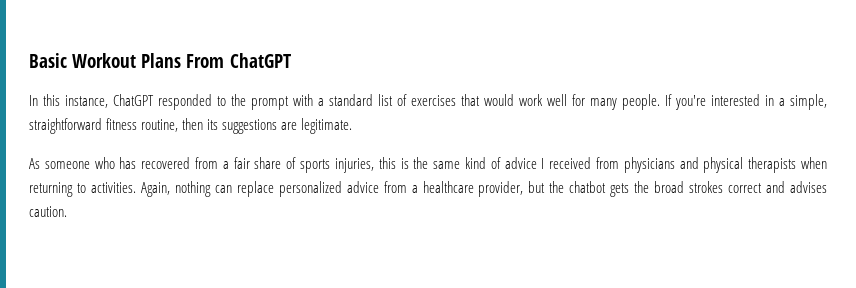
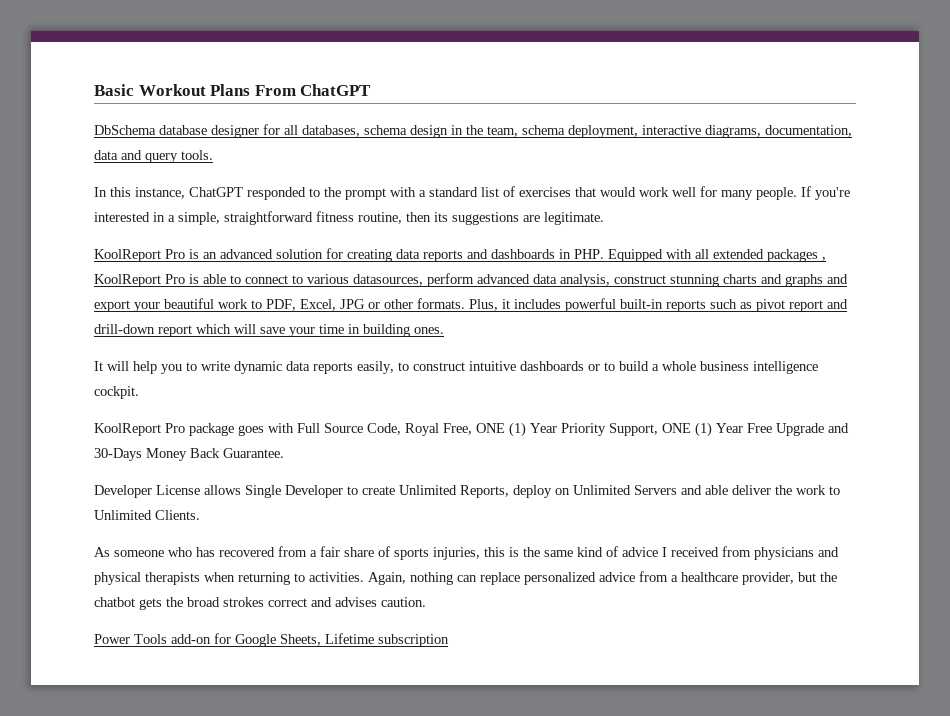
(291, 60) none -> [94,124,852,138] [94,150,213,163] // DbSchema database designer for all databases, schema design in the team, schema deployment, interactive diagrams, documentation, data and query tools.
(353, 126) none -> [94,248,826,262] [94,273,848,287] [94,298,848,312] [94,324,444,337] [94,361,818,374] [94,386,139,399] [94,422,849,437] [94,448,284,461] [94,485,840,498] [94,510,200,520] // KoolReport Pro is an advanced solution for creating data reports and dashboards in PHP. Equipped with all extended packages , KoolReport Pro is able to connect to various datasources, perform advanced data analysis, construct stunning charts and graphs and export your beautiful work to PDF, Excel, JPG or other formats. Plus, it includes powerful built-in reports such as pivot report and drill-down report which will save your time in building ones. // It will help you to write dynamic data reports easily, to construct intuitive dashboards or to build a whole business intelligence cockpit. // KoolReport Pro package goes with Full Source Code, Royal Free, ONE (1) Year Priority Support, ONE (1) Year Free Upgrade and 30-Days Money Back Guarantee. // Developer License allows Single Developer to create Unlimited Reports, deploy on Unlimited Servers and able deliver the work to Unlimited Clients.
(67, 211) none -> [94,633,449,647] // Power Tools add-on for Google Sheets, Lifetime subscription

